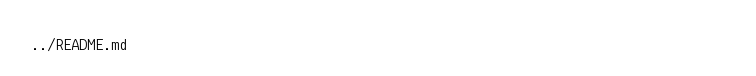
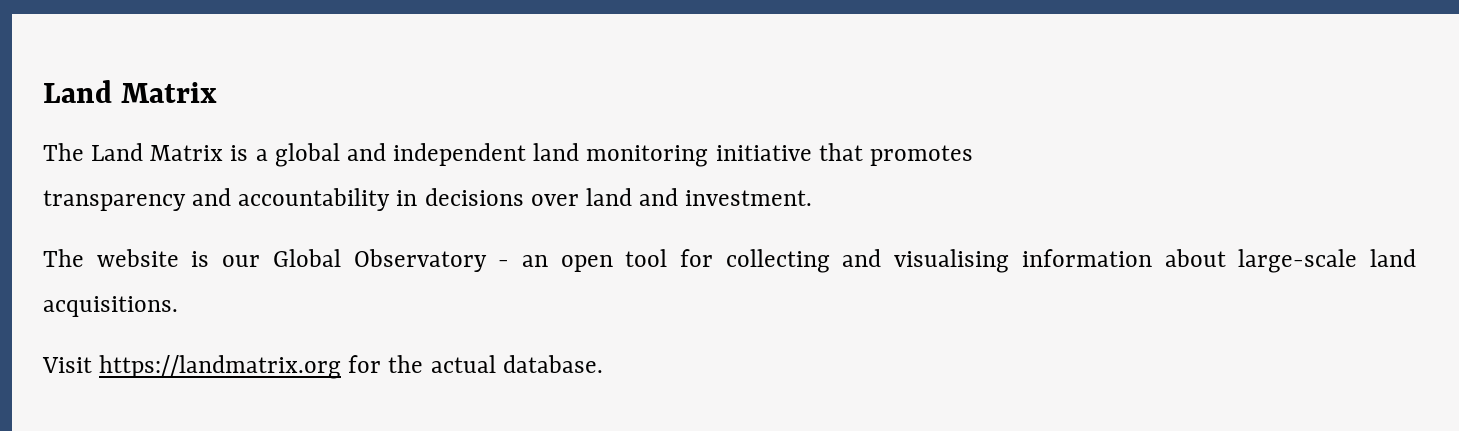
[31,37,127,52] ../README.md -> [43,80,218,103] [43,143,973,167] [43,188,813,211] [43,249,1417,273] [43,296,178,317] [42,355,603,379] Land Matrix // The Land Matrix is a global and independent land monitoring initiative that promotes // transparency and accountability in decisions over land and investment. // The website is our Global Observatory - an open tool for collecting and visualising information about large-scale land acquisitions. // Visit https://landmatrix.org for the actual database.

